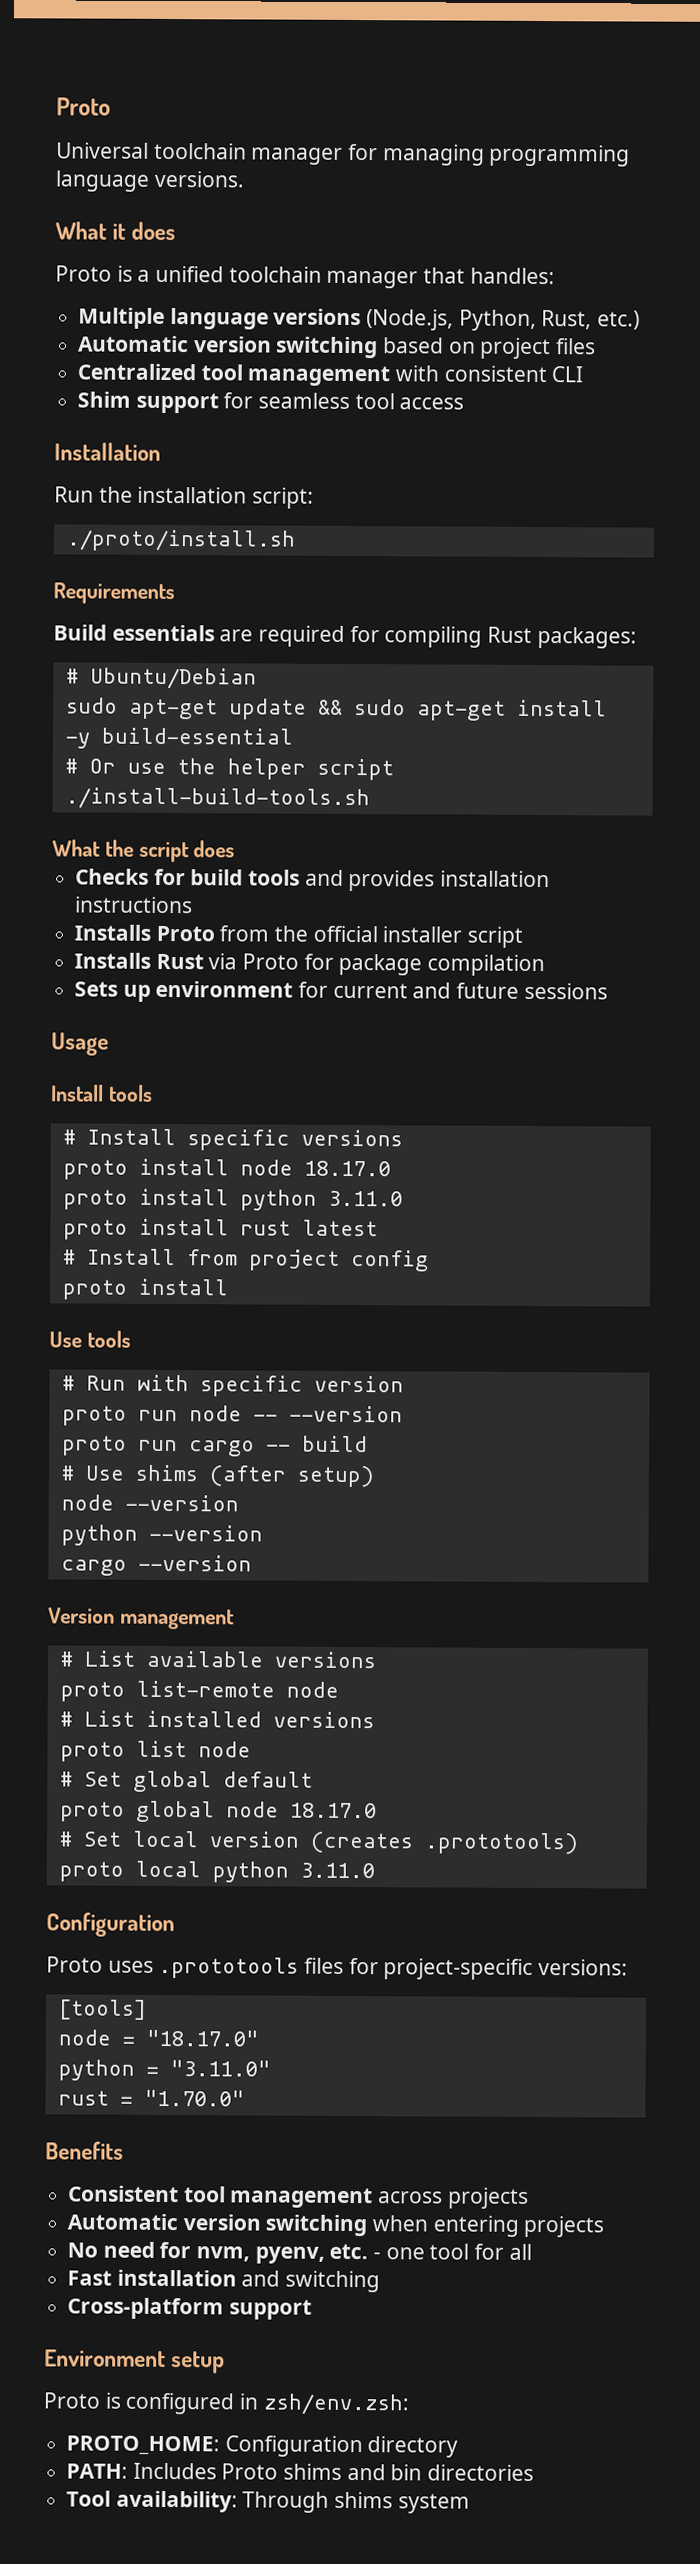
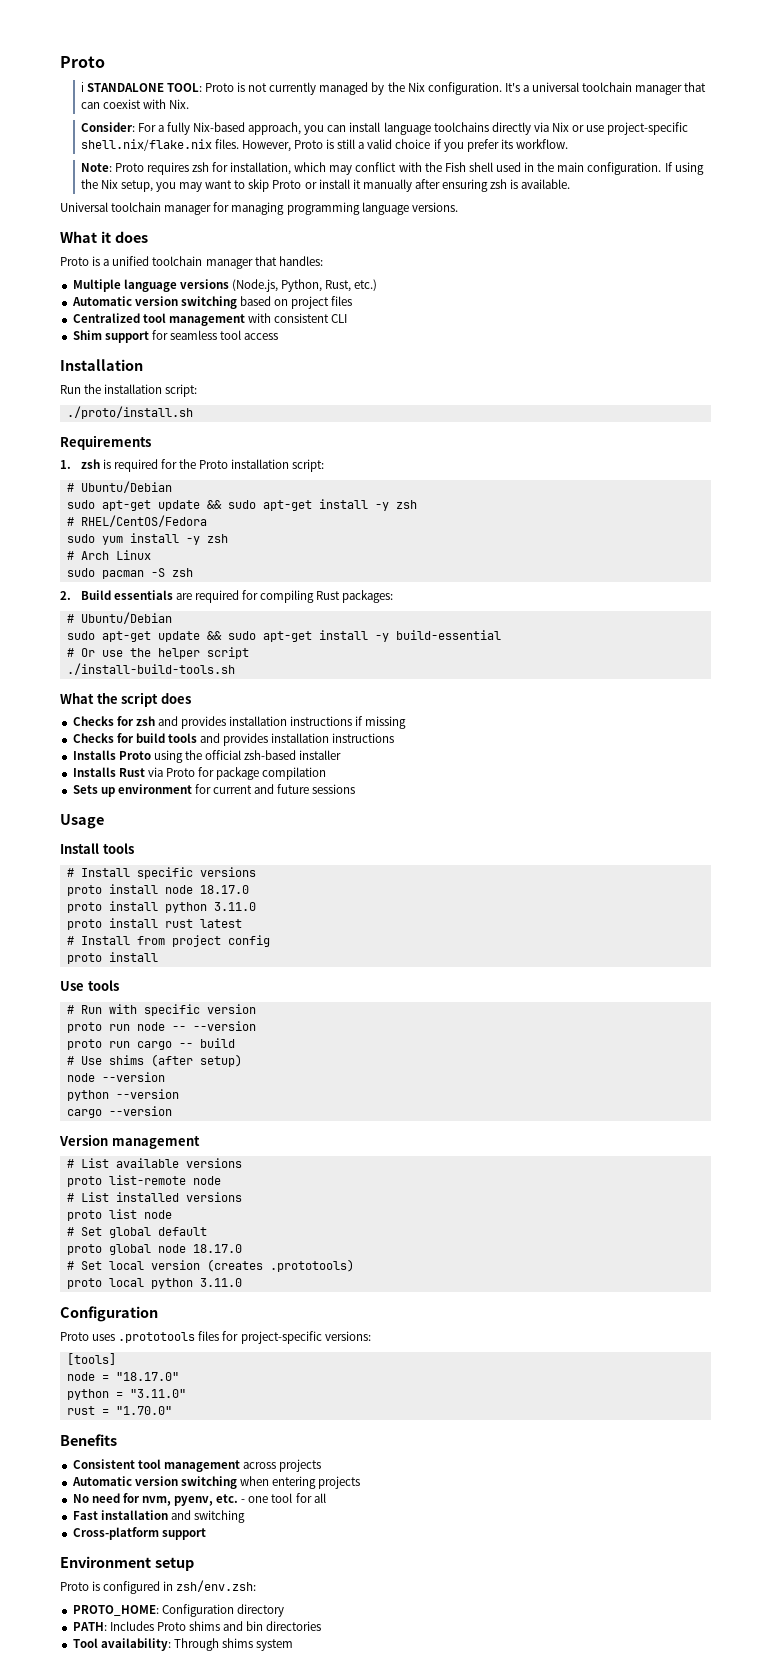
[56,97,111,116] Proto -> [60,56,105,68] [80,82,707,95] [80,99,189,109] [80,122,689,135] [80,139,568,152] [80,162,704,175] [80,179,571,192] Proto // ℹ STANDALONE TOOL: Proto is not currently managed by the Nix configuration. It's a universal toolchain manager that can coexist with Nix. // Consider: For a fully Nix-based approach, you can install language toolchains directly via Nix or use project-specific shell.nix/flake.nix files. However, Proto is still a valid choice if you prefer its workflow. // Note: Proto requires zsh for installation, which may conflict with the Fish shell used in the main configuration. If using the Nix setup, you may want to skip Proto or install it manually after ensuring zsh is available.
(175, 593) none -> [60,459,325,472] [66,481,172,493] [66,499,417,511] [66,515,207,527] [66,533,228,545] [66,550,151,560] [66,568,193,579] [60,591,71,600] 1. zsh is required for the Proto installation script: // # Ubuntu/Debian // sudo apt-get update && sudo apt-get install -y zsh // # RHEL/CentOS/Fedora // sudo yum install -y zsh // # Arch Linux // sudo pacman -S zsh // 2.
(236, 849) none -> [72,716,407,729] // Checks for zsh and provides installation instructions if missing
[219,925,270,942] from -> [153,750,183,763] using
(378, 934) none -> [244,750,297,760] zsh-based
[467,926,524,948] script -> (342, 755) none

